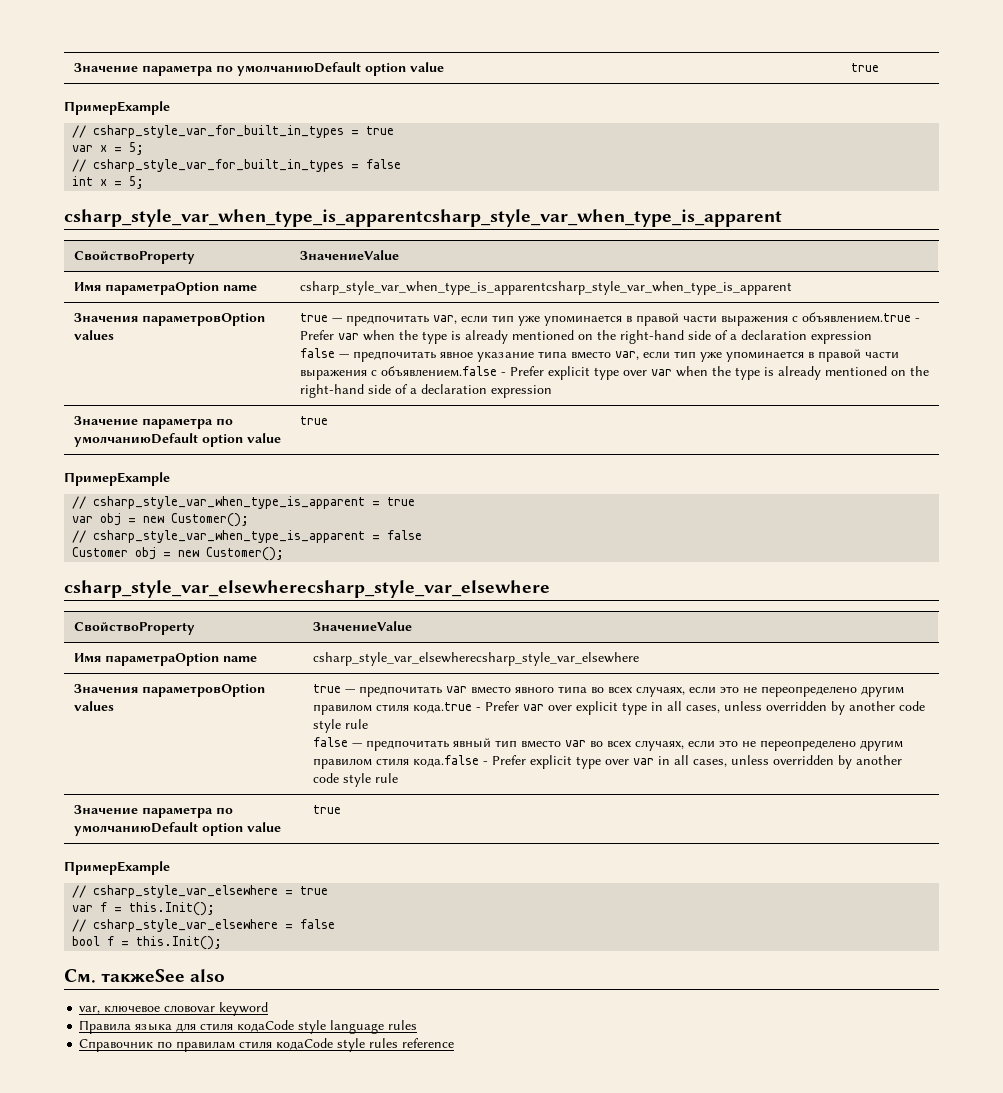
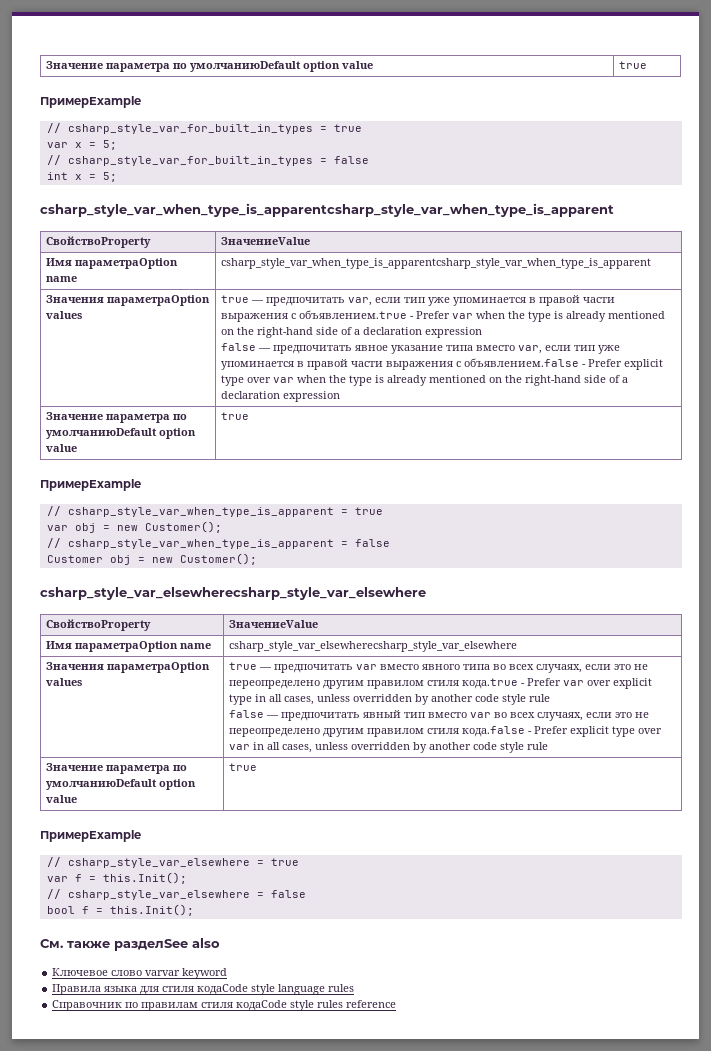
[141,313,265,326] параметровOption -> [106,295,210,306] параметраOption
[141,684,265,697] параметровOption -> [106,662,210,673] параметраOption
[101,969,186,982] такжеSee -> [67,939,188,951] также разделSee
[79,1005,216,1014] var, ключевое словоvar -> [52,968,181,976] Ключевое слово varvar

